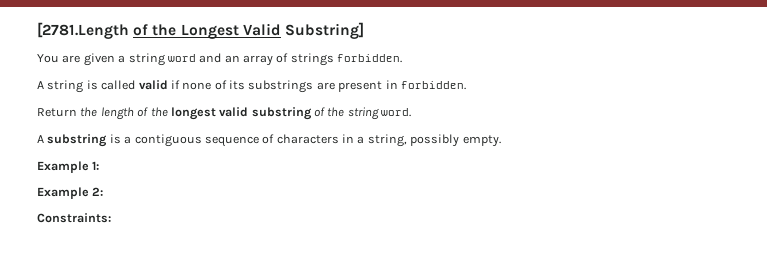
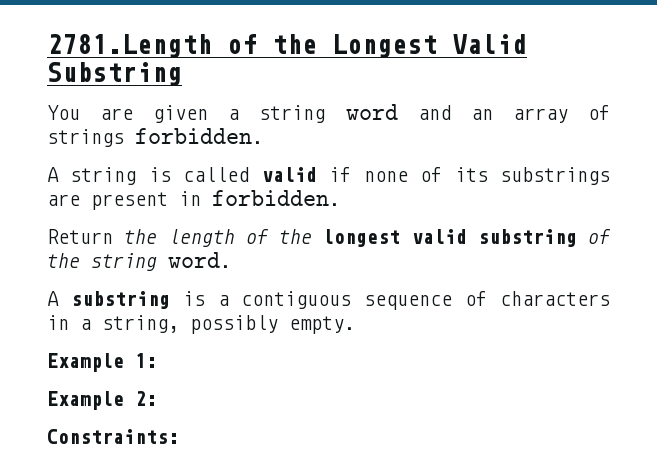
[37,22,129,39] [2781.Length -> [47,34,212,58] 2781.Length
[284,22,364,39] Substring] -> [47,62,182,86] Substring

